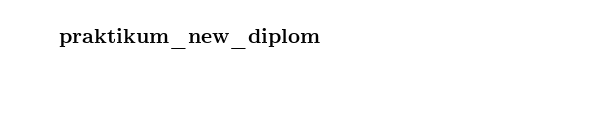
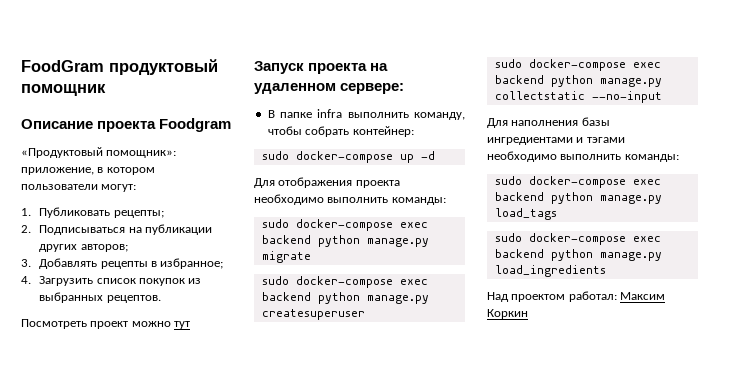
[59,28,320,49] praktikum_new_diplom -> [21,59,218,75] [21,84,106,96] [21,118,232,132] [21,147,177,158] [21,167,155,175] [21,184,137,192] [21,207,164,218] [21,224,212,235] [39,244,128,252] [21,258,224,269] [21,276,202,286] [39,292,161,303] [21,319,191,329] [254,61,389,74] [254,83,405,94] [267,109,465,120] [267,126,414,137] [261,151,435,163] [254,177,400,188] [254,194,446,205] [261,219,428,231] [261,235,429,247] [261,251,311,263] [261,276,428,288] [261,292,429,304] [261,309,365,320] [494,59,661,71] [494,75,662,87] [494,91,662,103] [487,117,610,128] [487,137,625,145] [487,151,679,162] [494,176,661,188] [494,192,662,204] [494,208,557,220] [494,233,661,245] [494,249,662,261] [494,265,606,277] [487,291,666,302] [487,309,528,319] FoodGram продуктовый помощник // Описание проекта Foodgram // «Продуктовый помощник»: приложение, в котором пользователи могут: // 1. Публиковать рецепты; // 2. Подписываться на публикации других авторов; // 3. Добавлять рецепты в избранное; // 4. Загрузить список покупок из выбранных рецептов. // Посмотреть проект можно тут // Запуск проекта на удаленном сервере: // В папке infra выполнить команду, чтобы собрать контейнер: // sudo docker-compose up -d // Для отображения проекта необходимо выполнить команды: // sudo docker-compose exec backend python manage.py migrate // sudo docker-compose exec backend python manage.py createsuperuser // sudo docker-compose exec backend python manage.py collectstatic --no-input // Для наполнения базы ингредиентами и тэгами необходимо выполнить команды: // sudo docker-compose exec backend python manage.py load_tags // sudo docker-compose exec backend python manage.py load_ingredients // Над проектом работал: Максим Коркин

